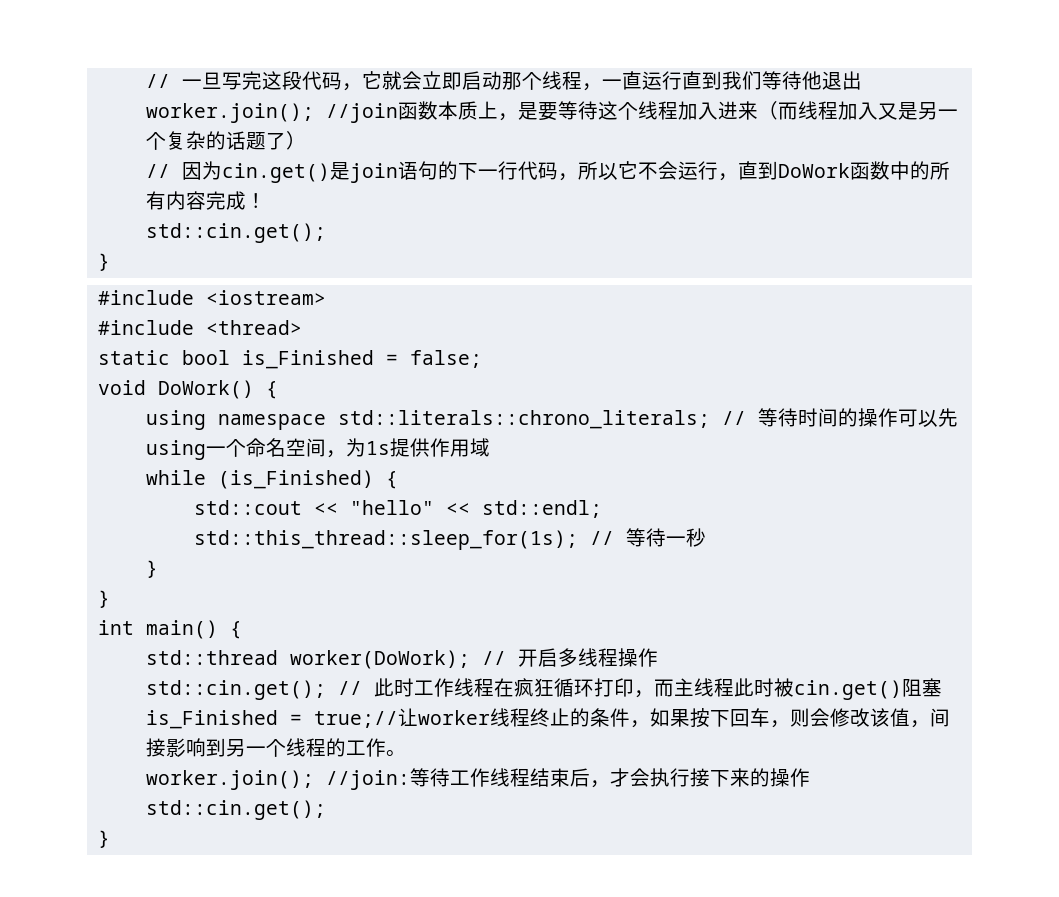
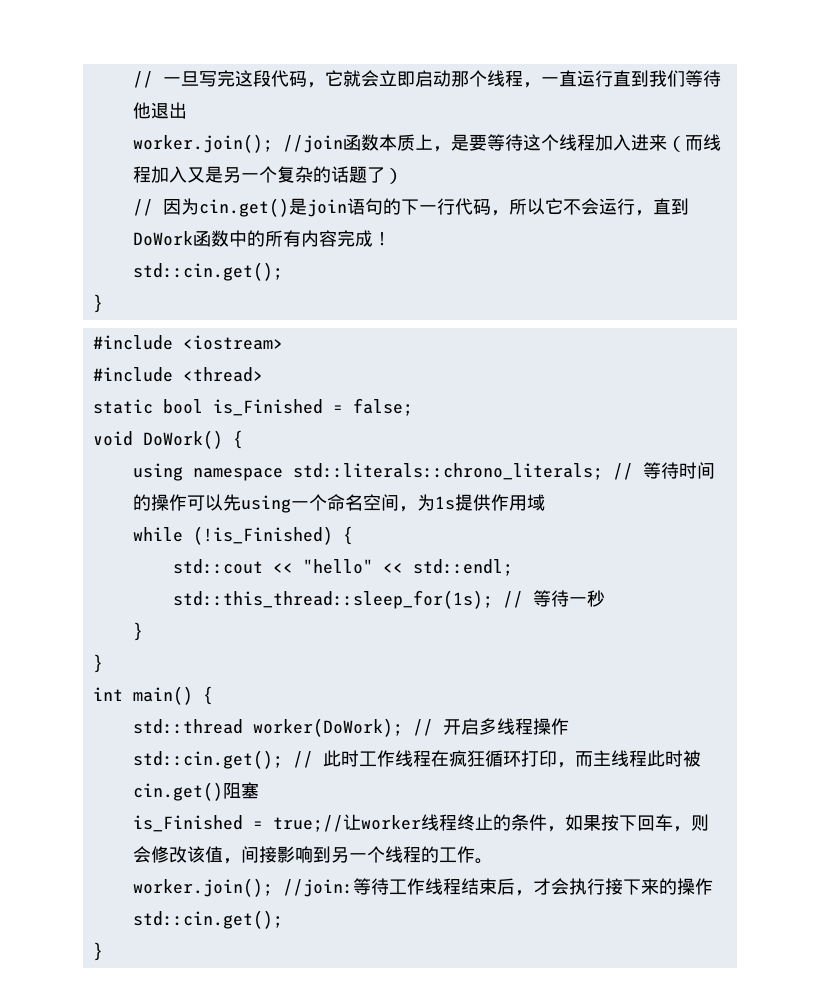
[218,470,375,489] (is_Finished) -> [193,526,334,545] (!is_Finished)

